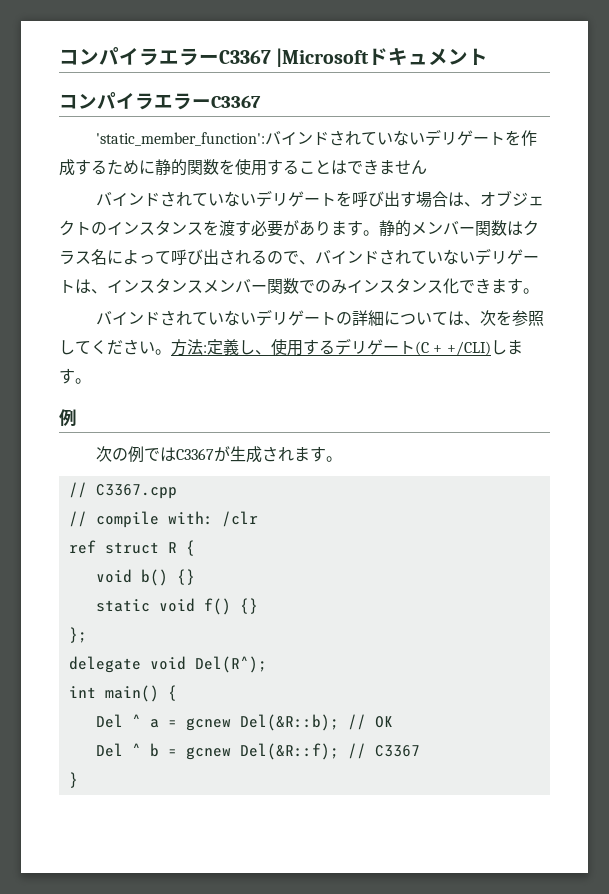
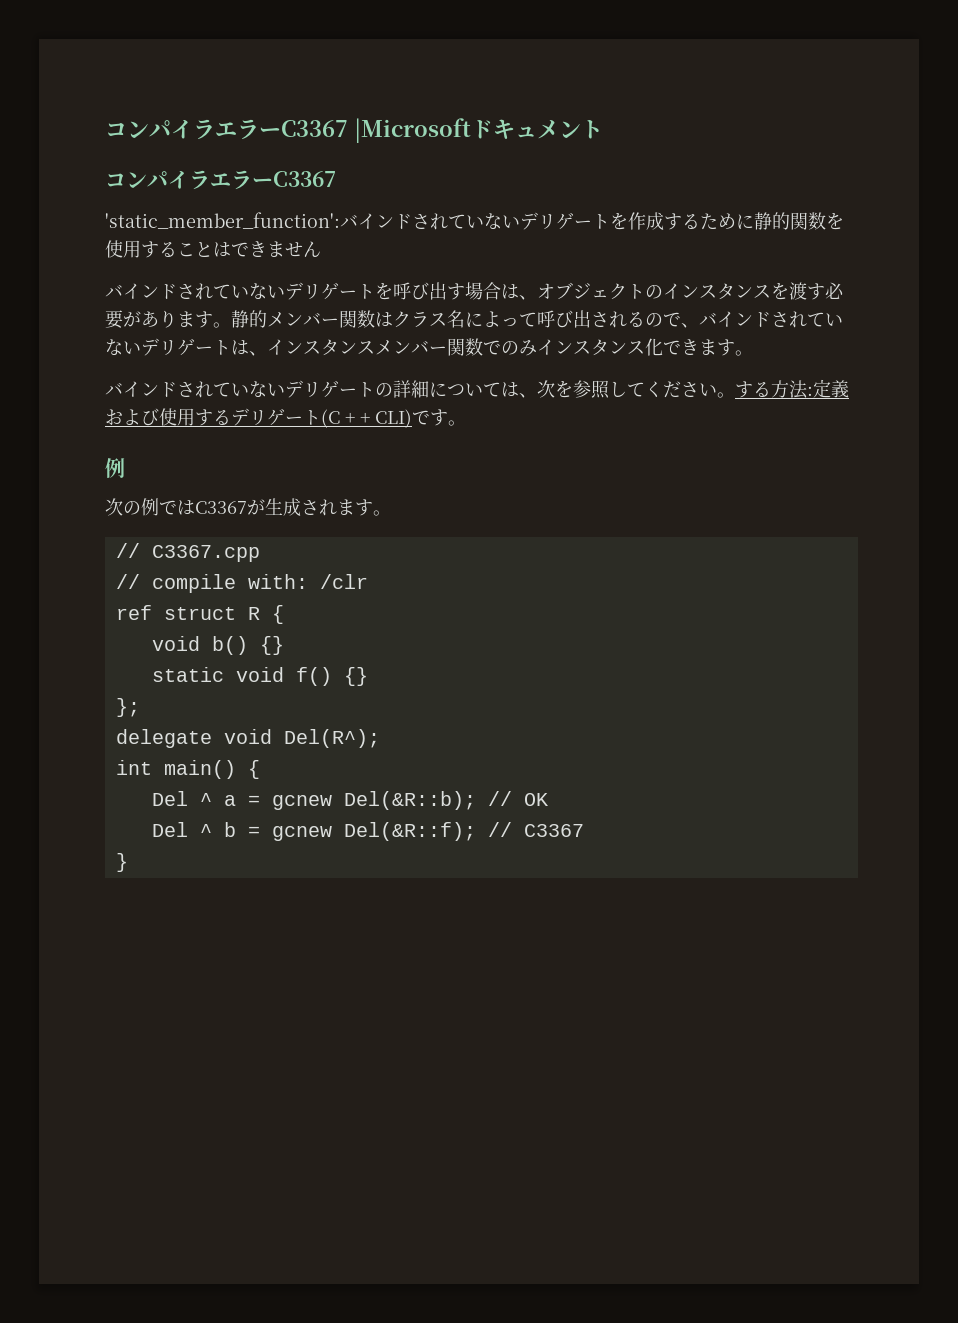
(171, 352) none -> [735,381,771,398] する
[239,340,271,355] し、 -> [105,408,159,426] および
[446,340,523,356] +/CLI)しま -> [360,409,430,428] + CLI)で

